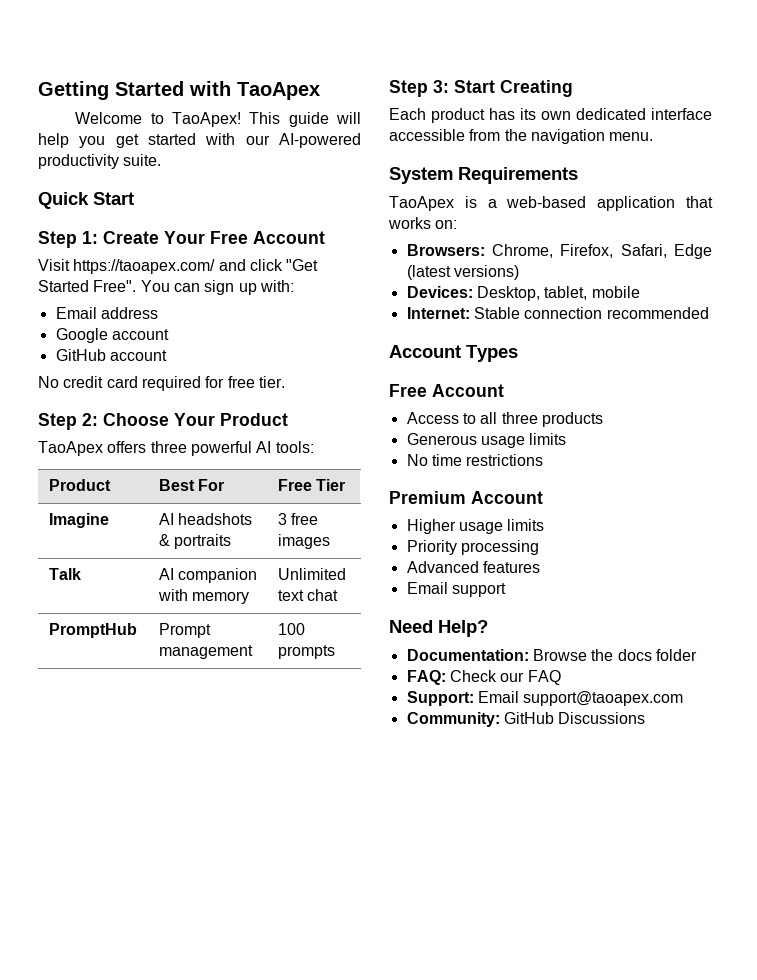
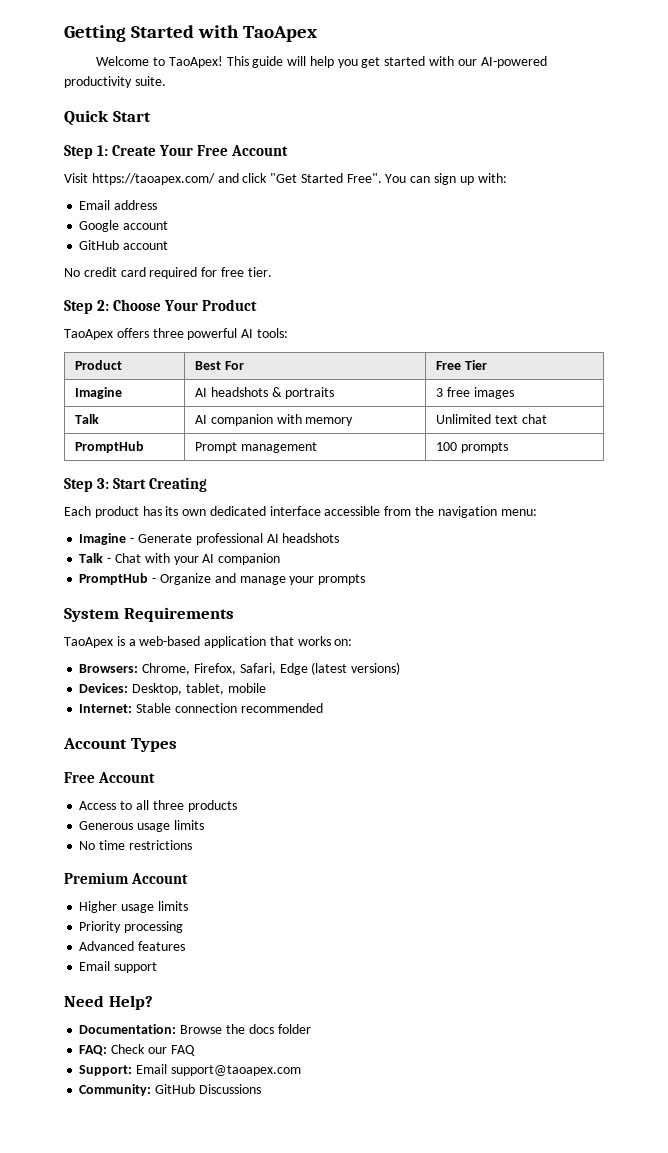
[609,132,654,141] menu. -> [500,509,537,516] [79,533,340,545] [79,553,281,565] [79,573,366,585] menu: // Imagine - Generate professional AI headshots // Talk - Chat with your AI companion // PromptHub - Organize and manage your prompts

